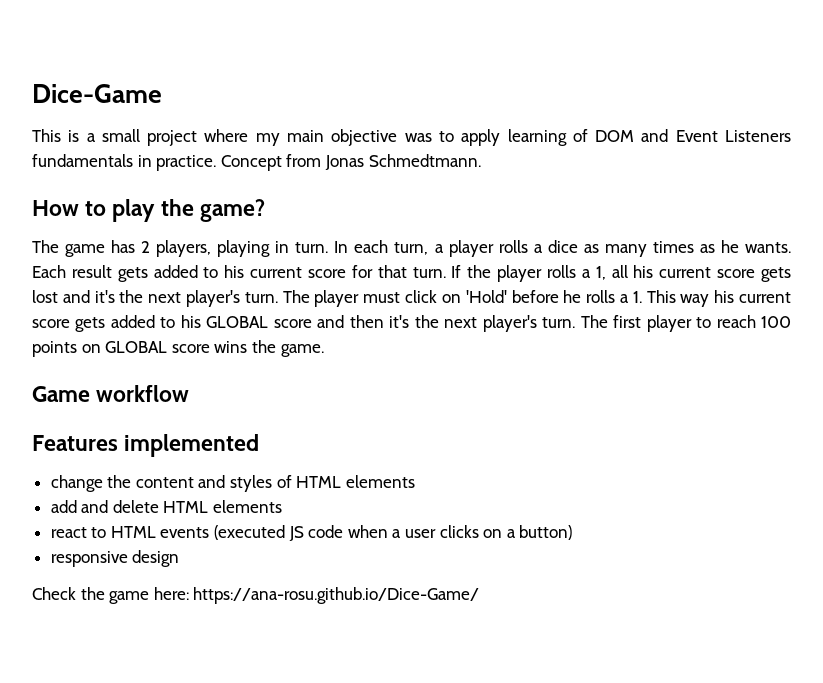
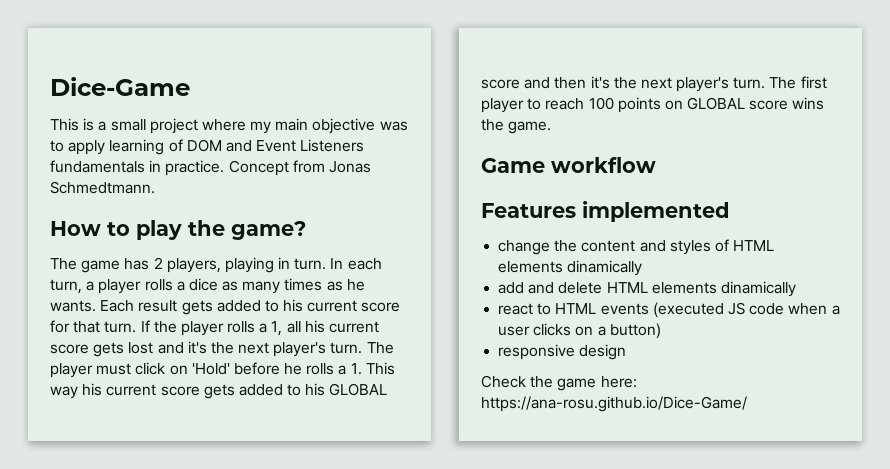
(415, 481) none -> [567,260,643,276] dinamically
(283, 506) none -> [720,281,796,297] dinamically

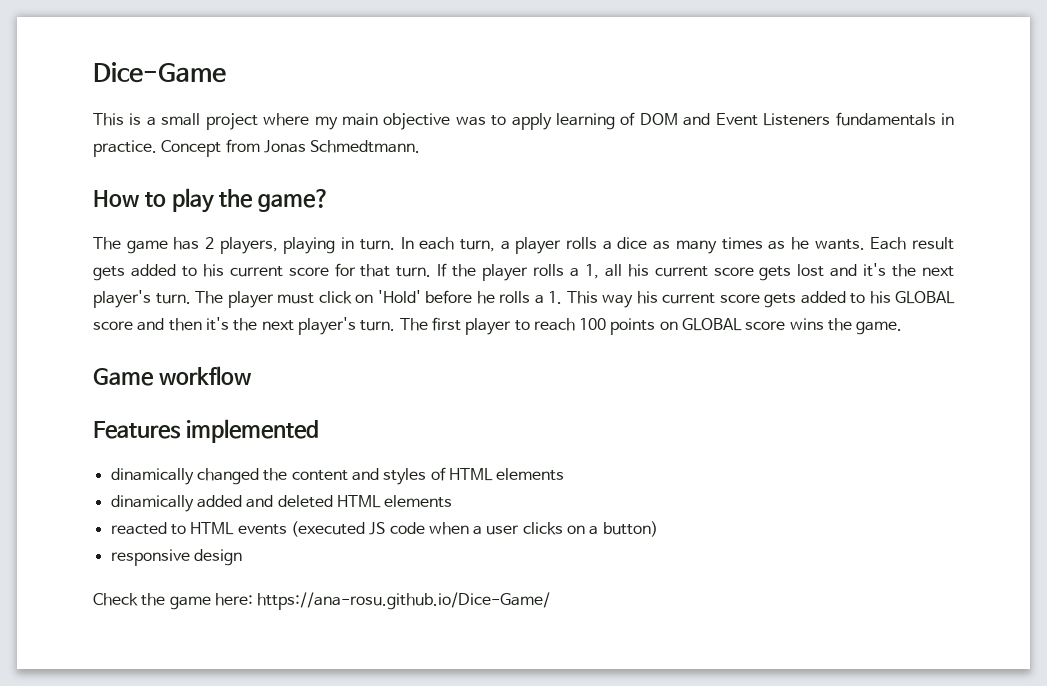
[498,240,551,255] change -> [110,468,259,485] dinamically changed
[567,260,643,276] [498,281,796,297] [498,303,534,315] dinamically // add and delete HTML elements dinamically // react -> [110,495,453,512] [110,522,167,535] // dinamically added and deleted HTML elements // reacted

